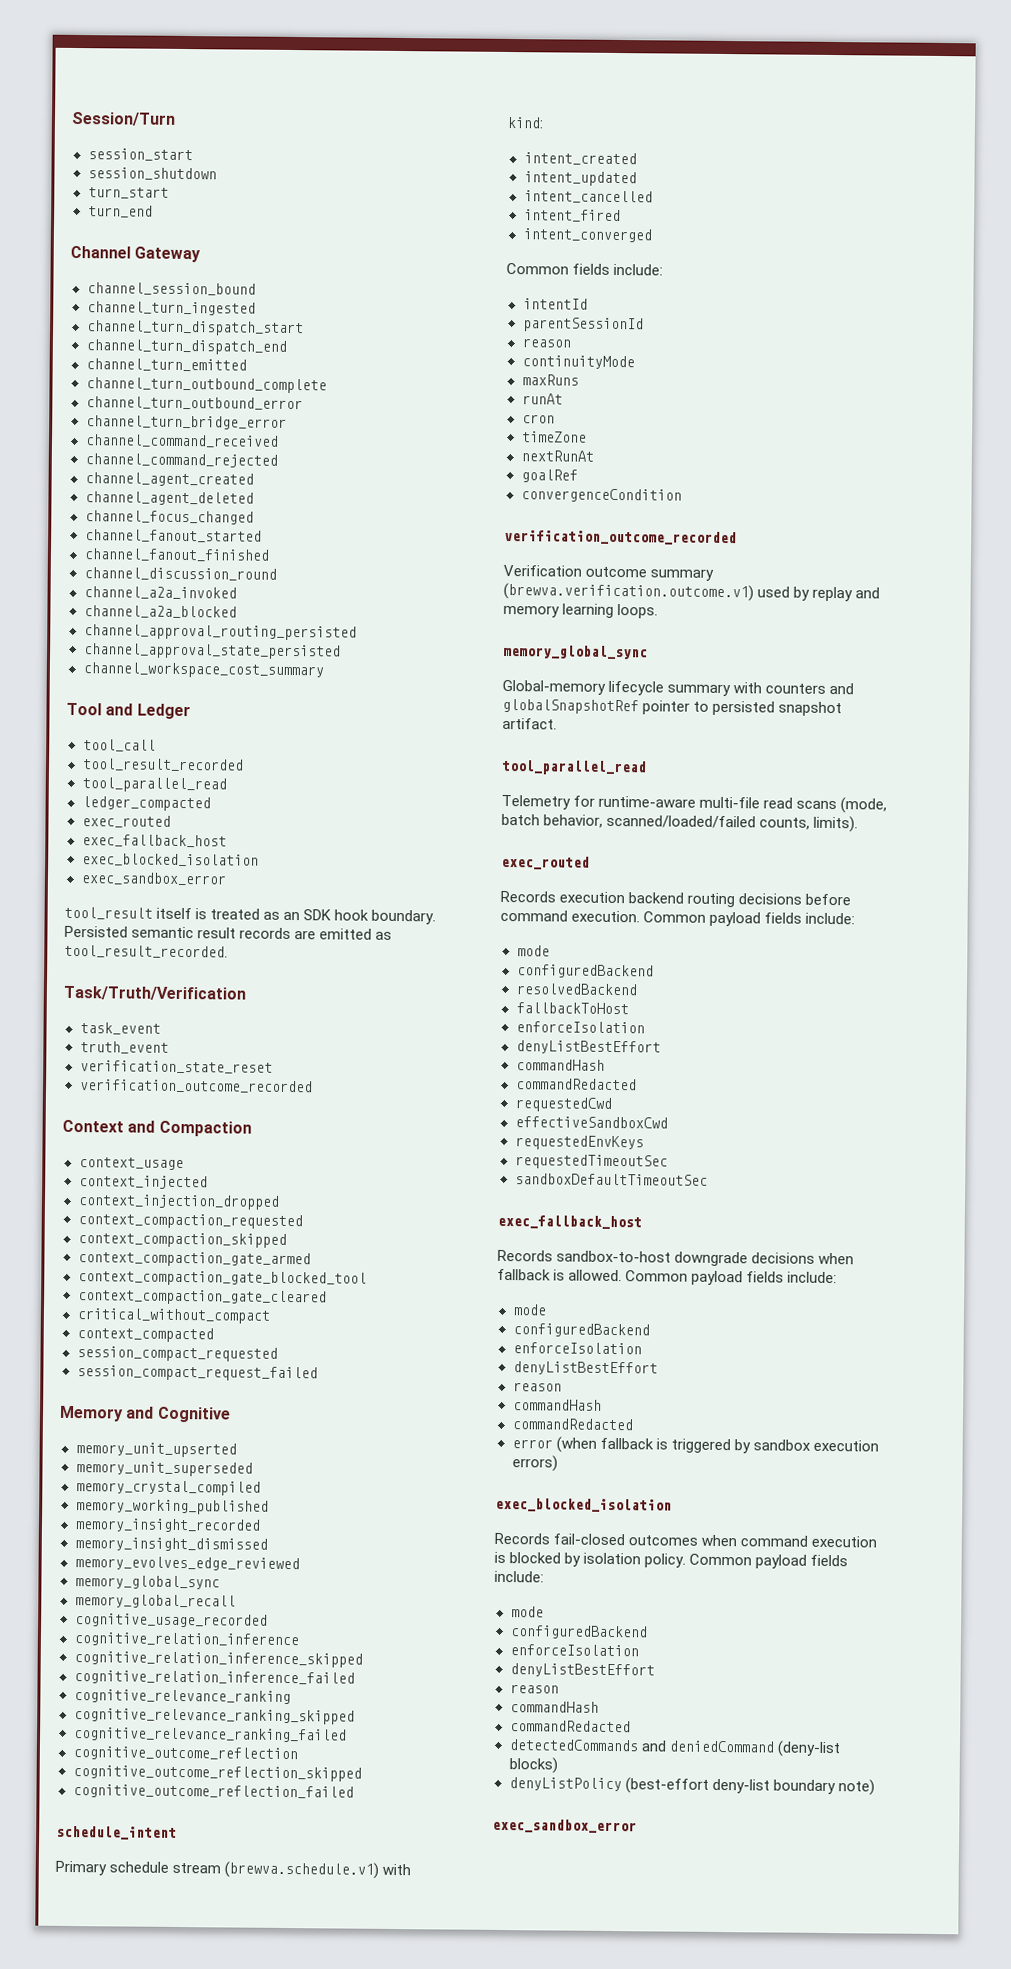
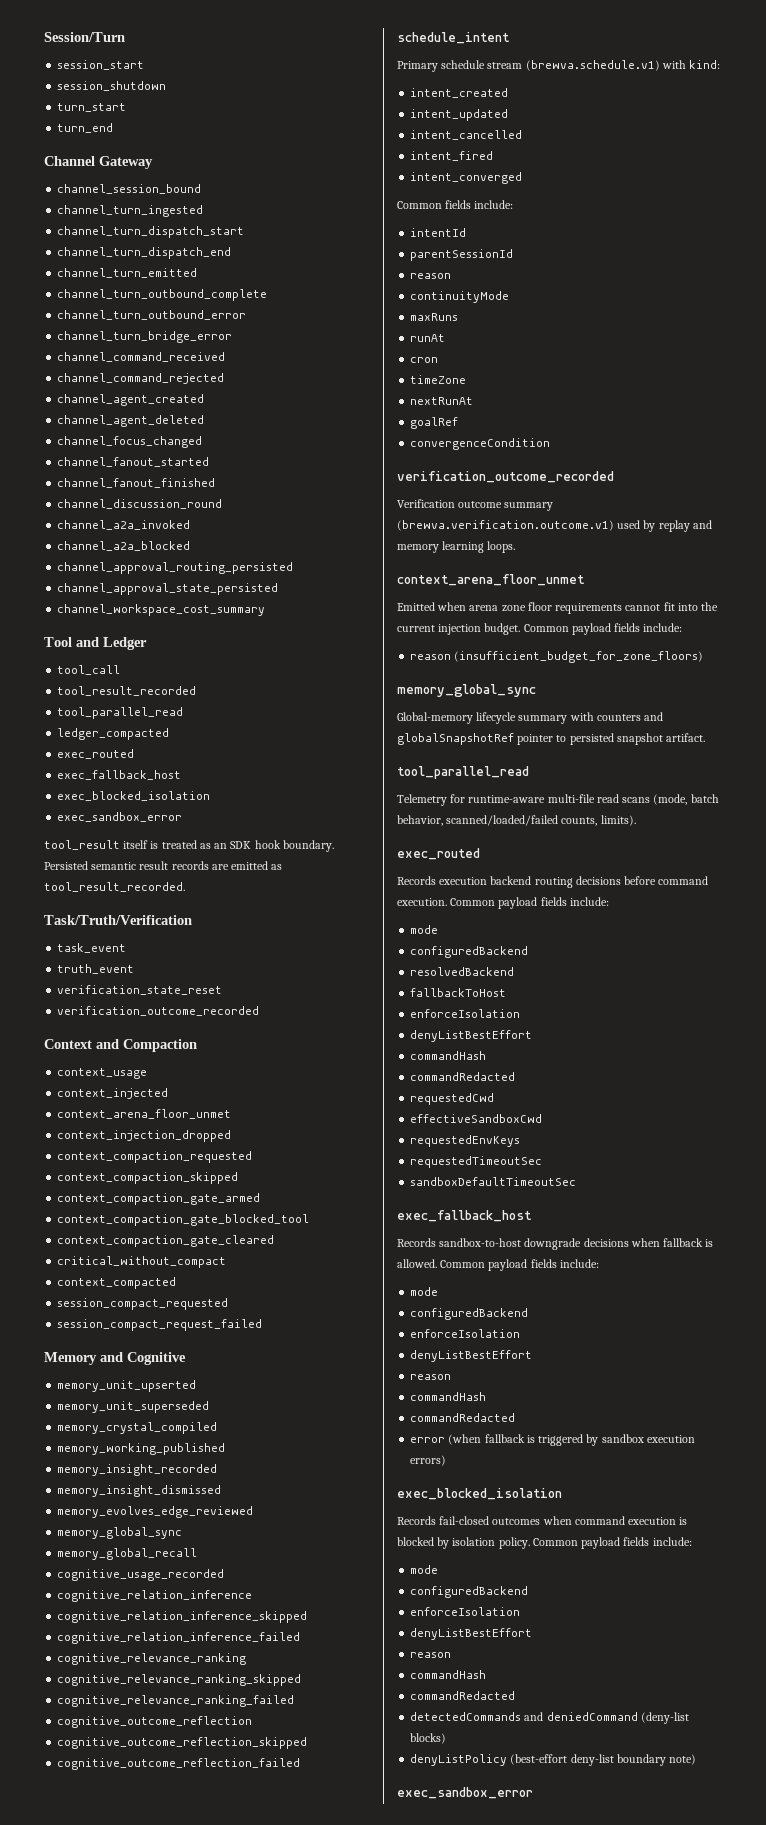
(208, 1182) none -> [57,1109,232,1119] // context_arena_floor_unmet
(659, 611) none -> [397,574,585,586] [397,602,719,614] [397,623,683,635] [410,651,704,663] // context_arena_floor_unmet // Emitted when arena zone floor requirements cannot fit into the current injection budget. Common payload fields include: // reason (insufficient_budget_for_zone_floors)

